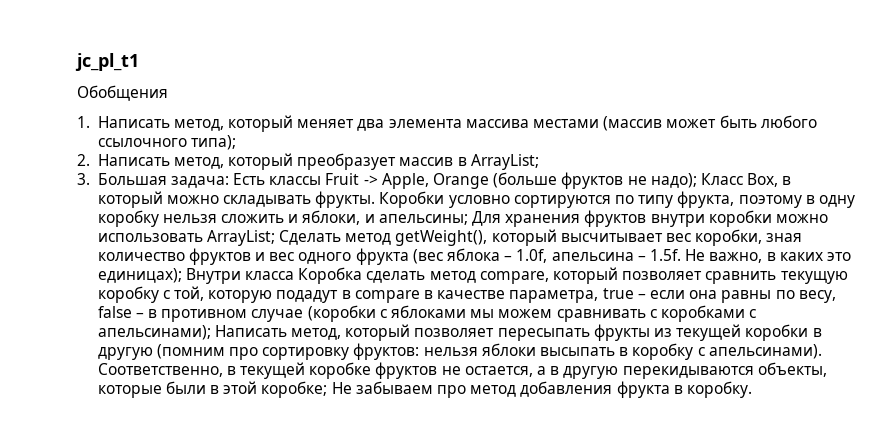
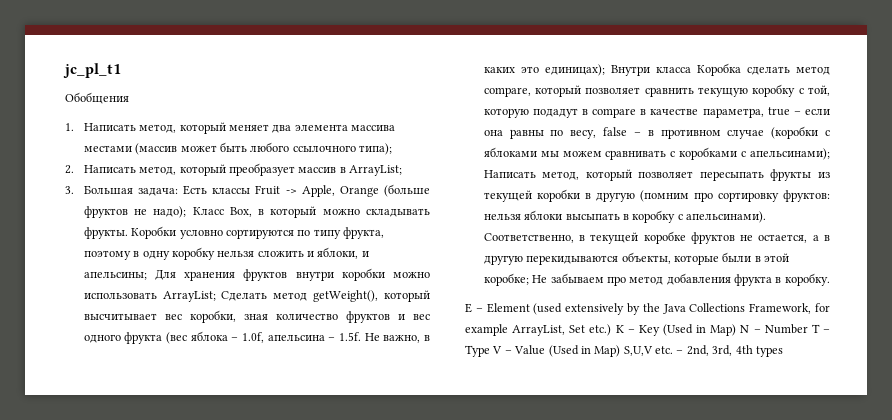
(752, 389) none -> [465,303,830,315] [465,324,830,336] [465,345,783,357] // E – Element (used extensively by the Java Collections Framework, for example ArrayList, Set etc.) K – Key (Used in Map) N – Number T – Type V – Value (Used in Map) S,U,V etc. – 2nd, 3rd, 4th types

